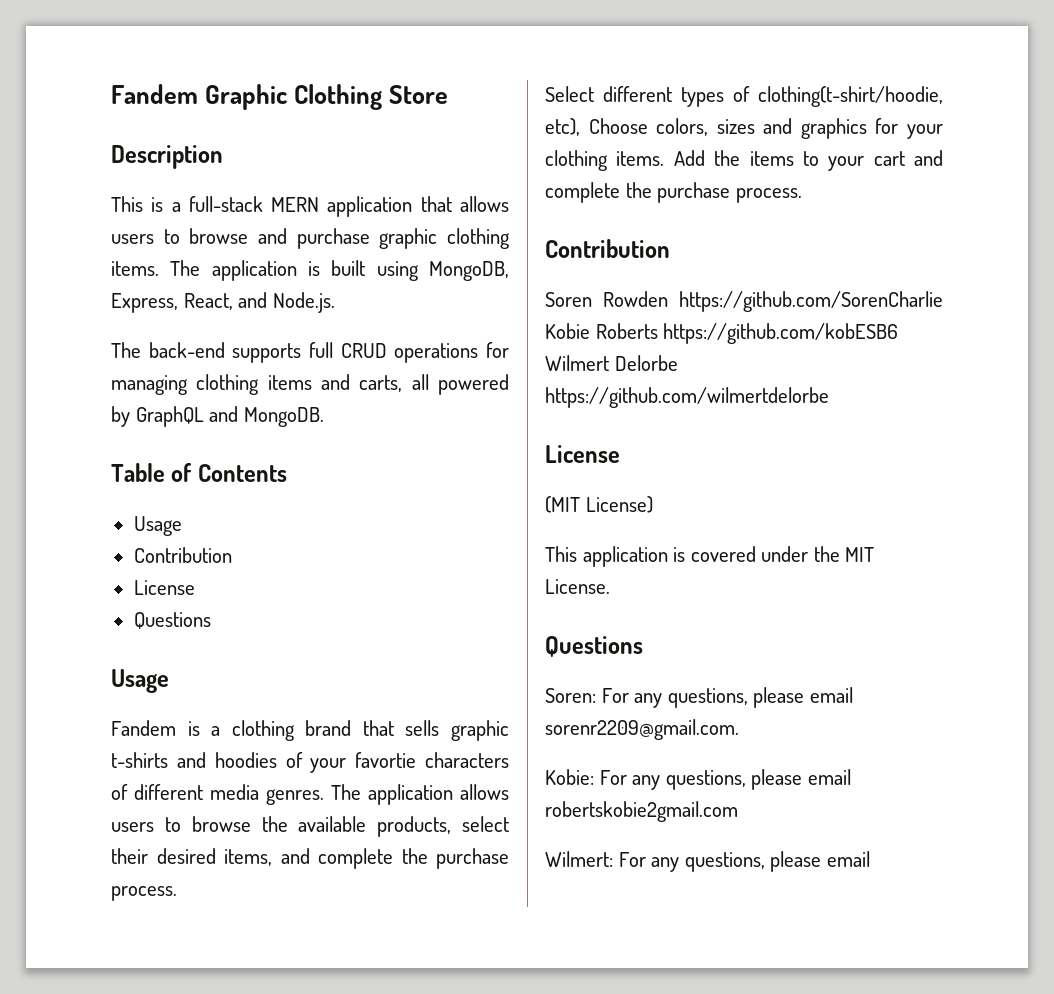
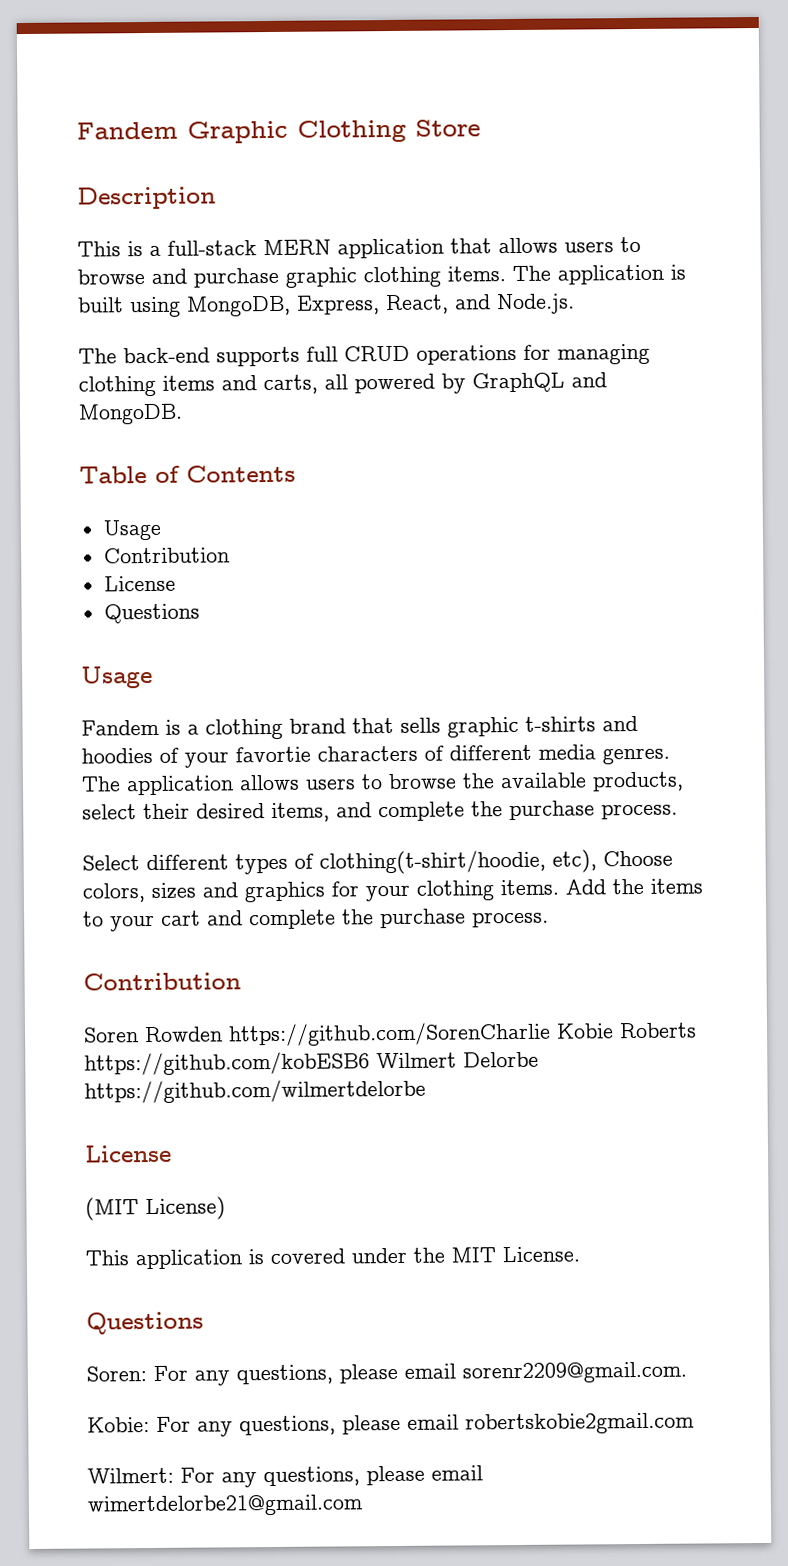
(870, 859) none -> [87,1494,363,1517] wimertdelorbe21@gmail.com

